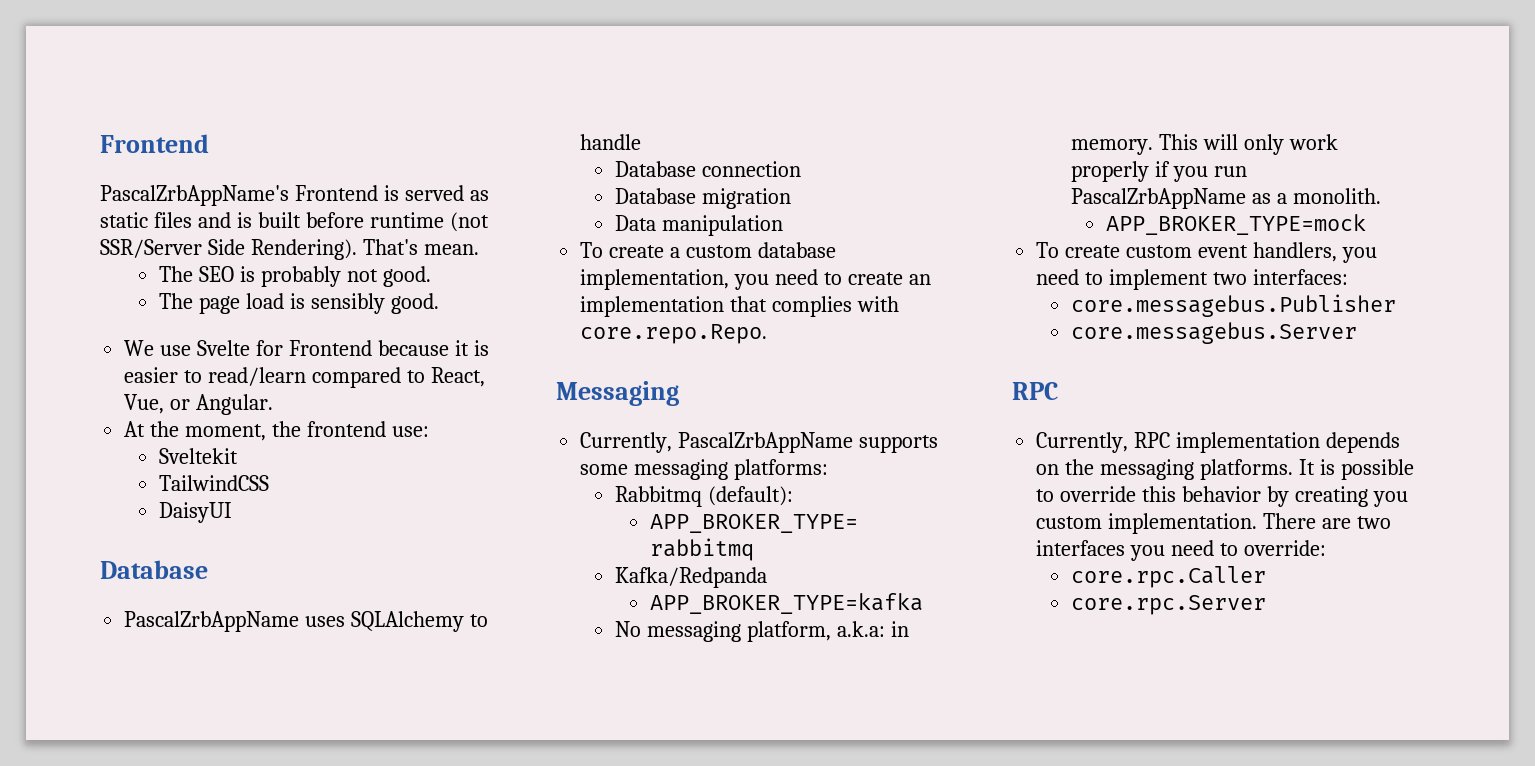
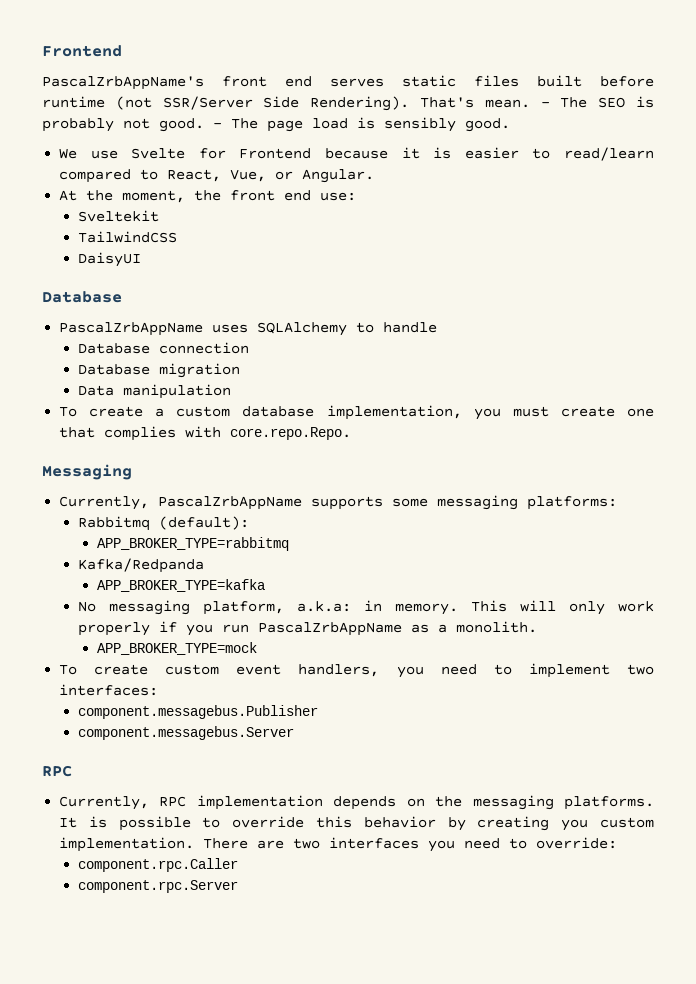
[294,185,489,201] [100,212,252,228] Frontend is served as static files and is -> [222,75,519,87] front end serves static files
(479, 249) // -> [540,102,550,107] -
(431, 276) // -> [213,123,222,128] -
[306,421,386,437] frontend -> [230,190,312,201] front end
[775,269,931,285] [580,296,725,317] need to create an implementation -> [512,406,655,417] must create one
[1071,294,1397,317] [1071,322,1358,344] core.messagebus.Publisher // core.messagebus.Server -> [77,705,318,719] [77,726,294,740] component.messagebus.Publisher // component.messagebus.Server
[1071,566,1267,588] [1071,595,1267,615] core.rpc.Caller // core.rpc.Server -> [77,858,238,872] [77,880,238,893] component.rpc.Caller // component.rpc.Server

